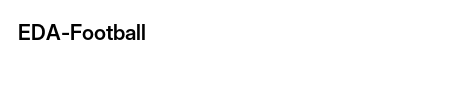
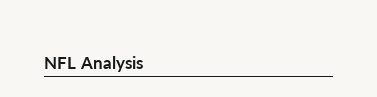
[18,24,146,40] EDA-Football -> [44,56,143,72] NFL Analysis

